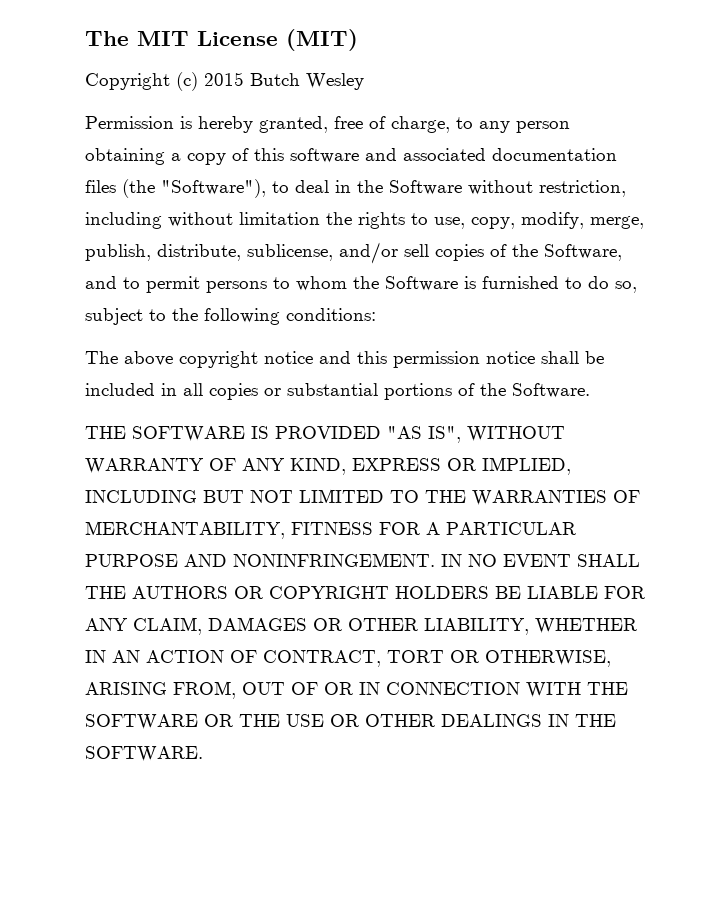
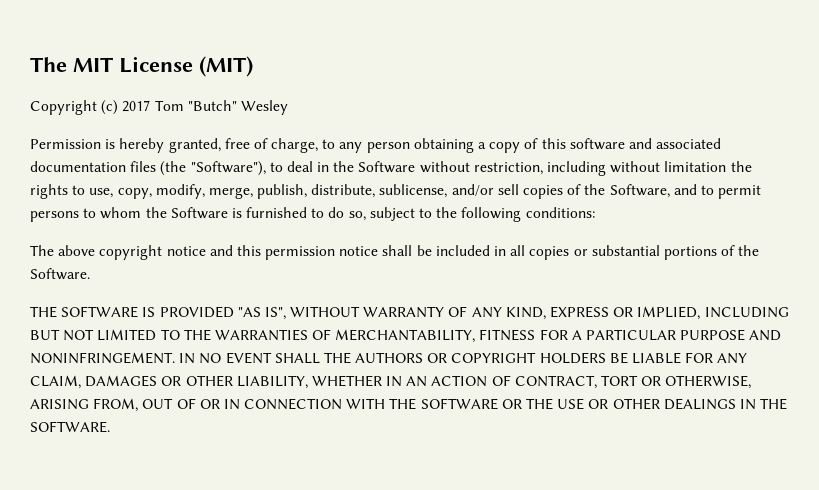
[204,72,300,86] 2015 Butch -> [122,100,237,112] 2017 Tom "Butch"

